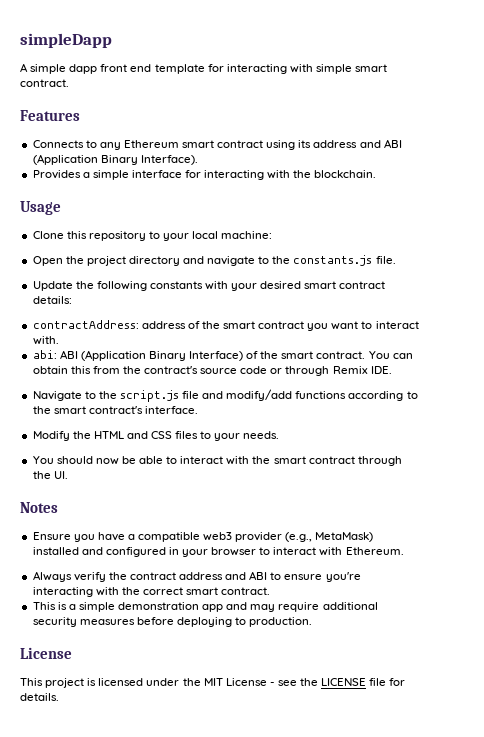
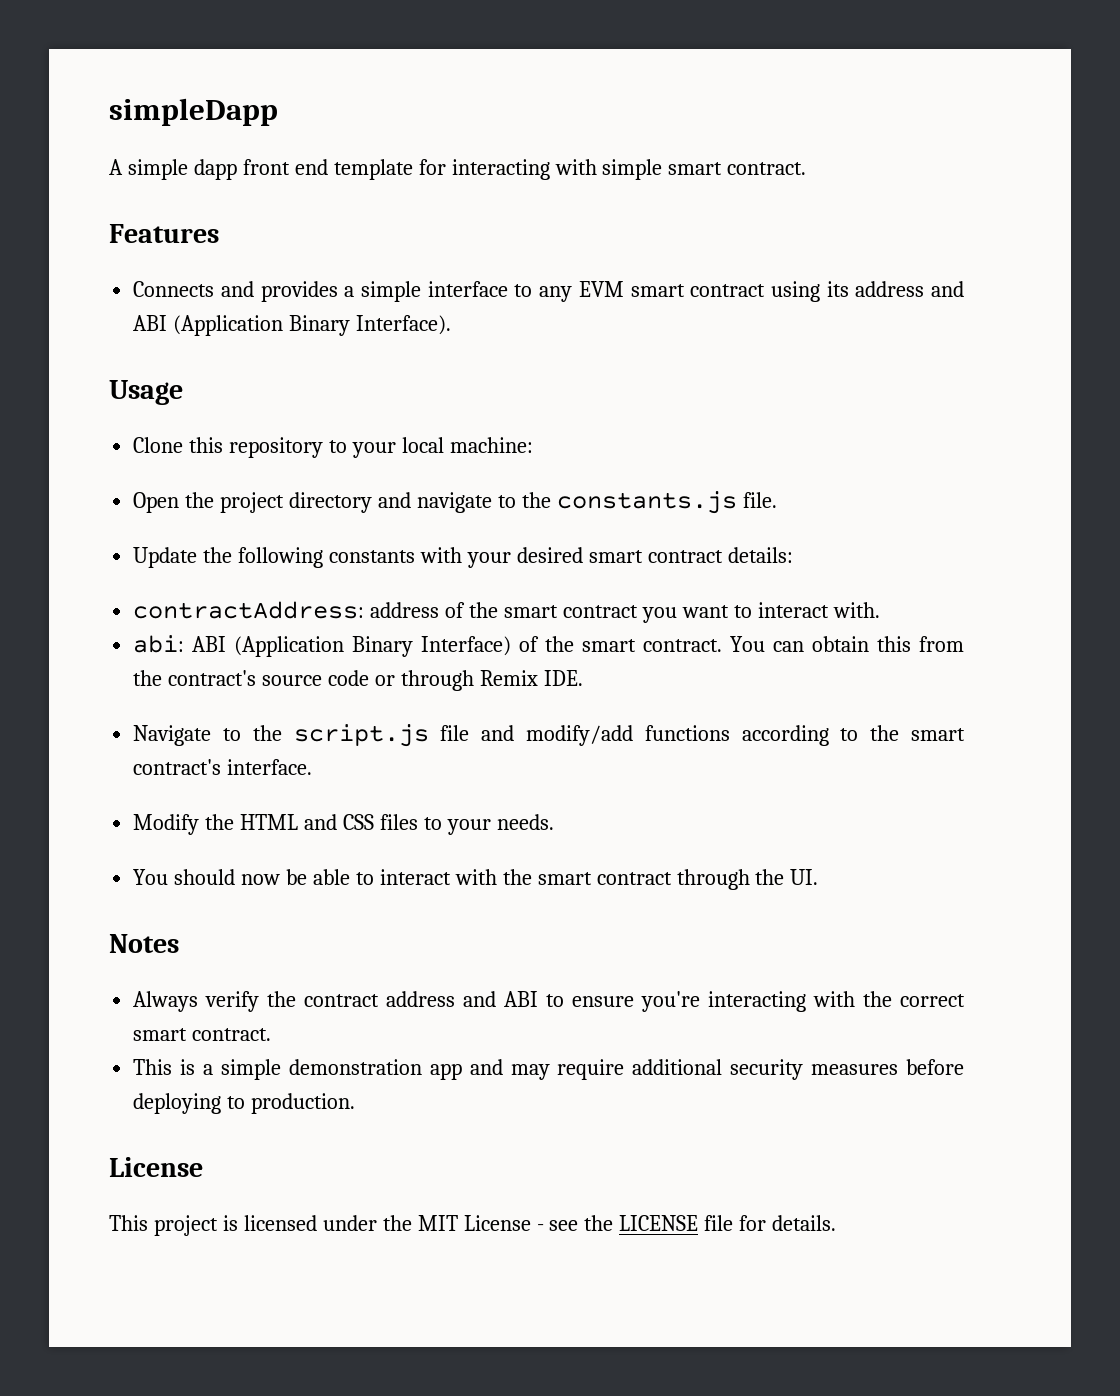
(84, 144) none -> [220,281,508,302] and provides a simple interface
[123,140,179,148] Ethereum -> [578,281,624,297] EVM
[32,170,377,180] // Provides a simple interface for interacting with the blockchain. -> (452, 325) none
[32,532,374,542] [32,547,404,557] // Ensure you have a compatible web3 provider (e.g., MetaMask) installed and configured in your browser to interact with Ethereum. -> (179, 943) none

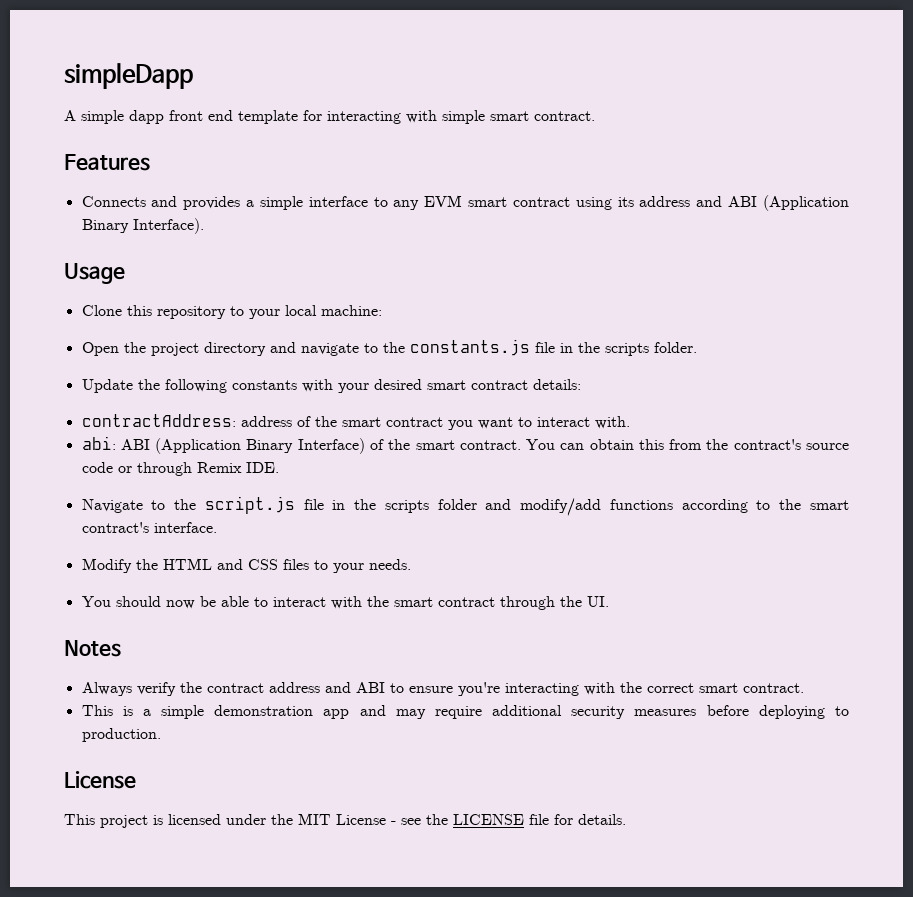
[742,492,777,508] file. -> [534,342,697,356] file in the scripts folder.
(470, 733) none -> [332,499,477,513] in the scripts folder

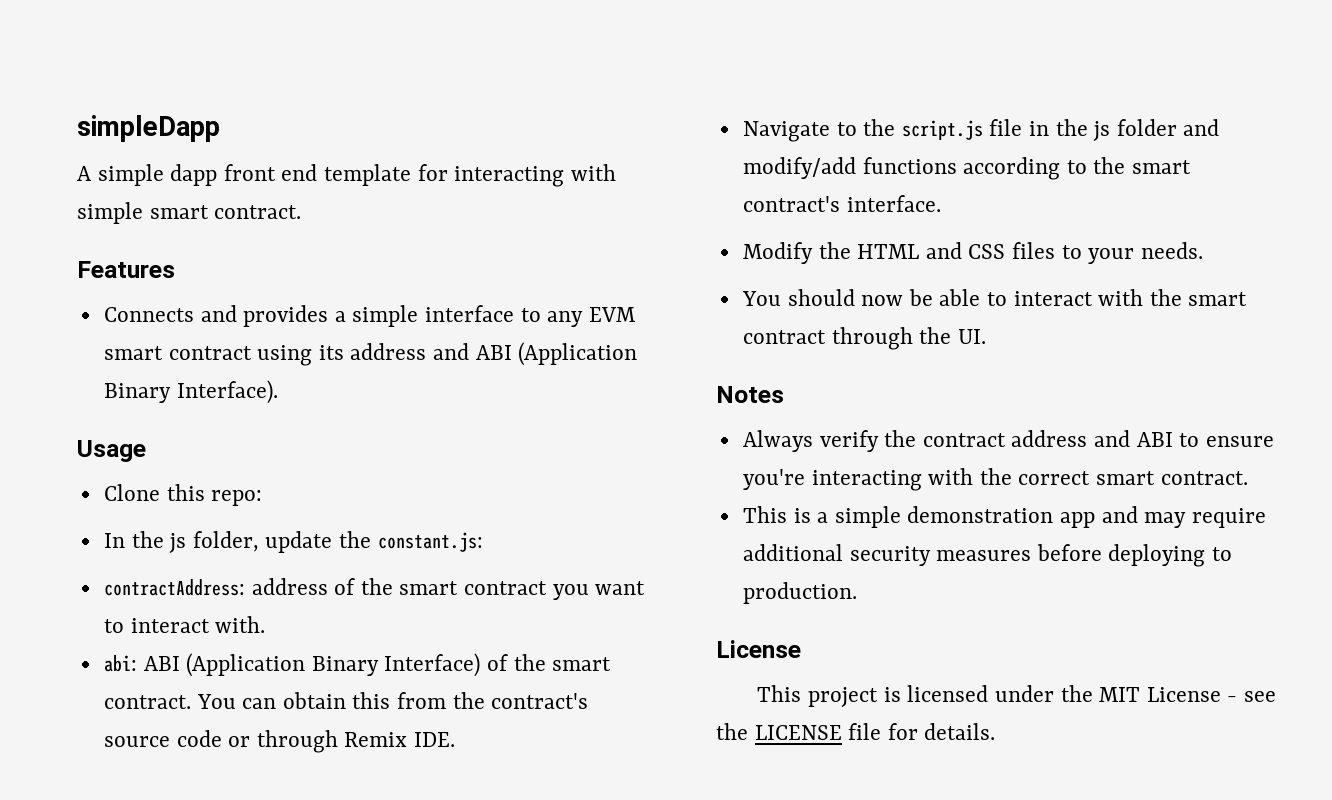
[156,305,382,319] [81,339,697,356] [81,379,581,393] repository to your local machine: // Open the project directory and navigate to the constants.js file in the scripts folder. // Update the following constants with your desired smart contract details: -> [211,490,263,506] [103,531,483,553] repo: // In the js folder, update the constant.js:
[384,500,429,513] scripts -> [1093,121,1111,141] js

